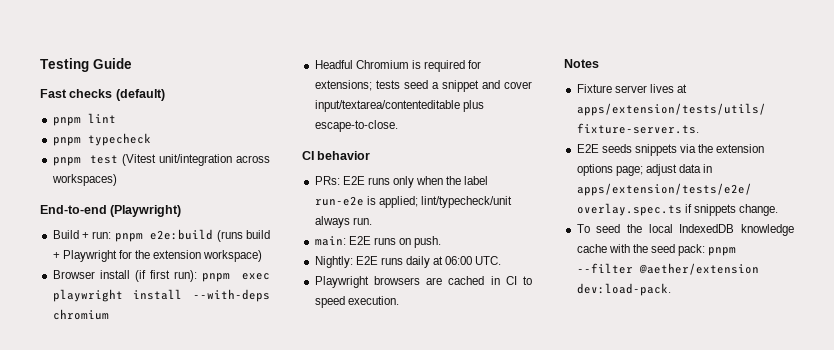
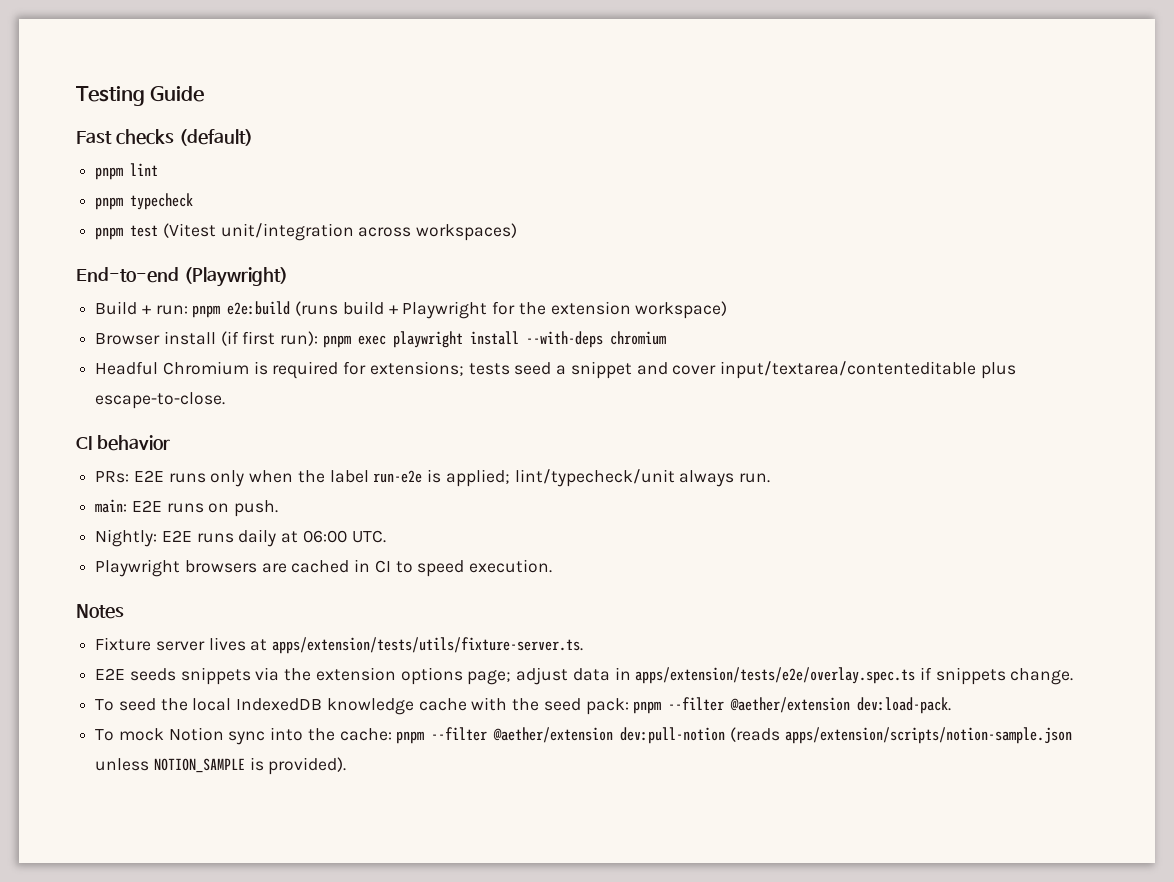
(671, 289) none -> [95,727,1072,745] [95,757,347,775] // To mock Notion sync into the cache: pnpm --filter @aether/extension dev:pull-notion (reads apps/extension/scripts/notion-sample.json unless NOTION_SAMPLE is provided).

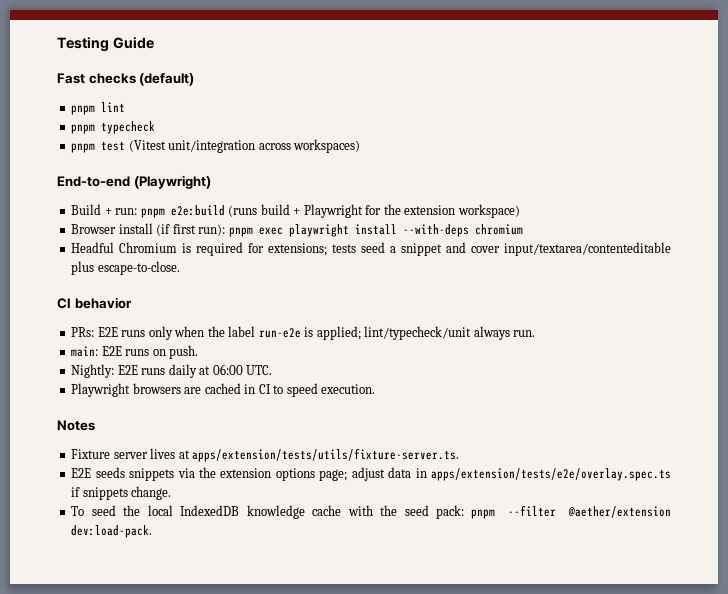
[95,727,1072,745] [95,757,347,775] // To mock Notion sync into the cache: pnpm --filter @aether/extension dev:pull-notion (reads apps/extension/scripts/notion-sample.json unless NOTION_SAMPLE is provided). -> (153, 531) none

